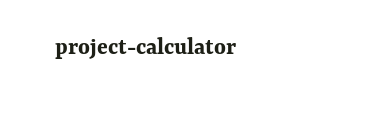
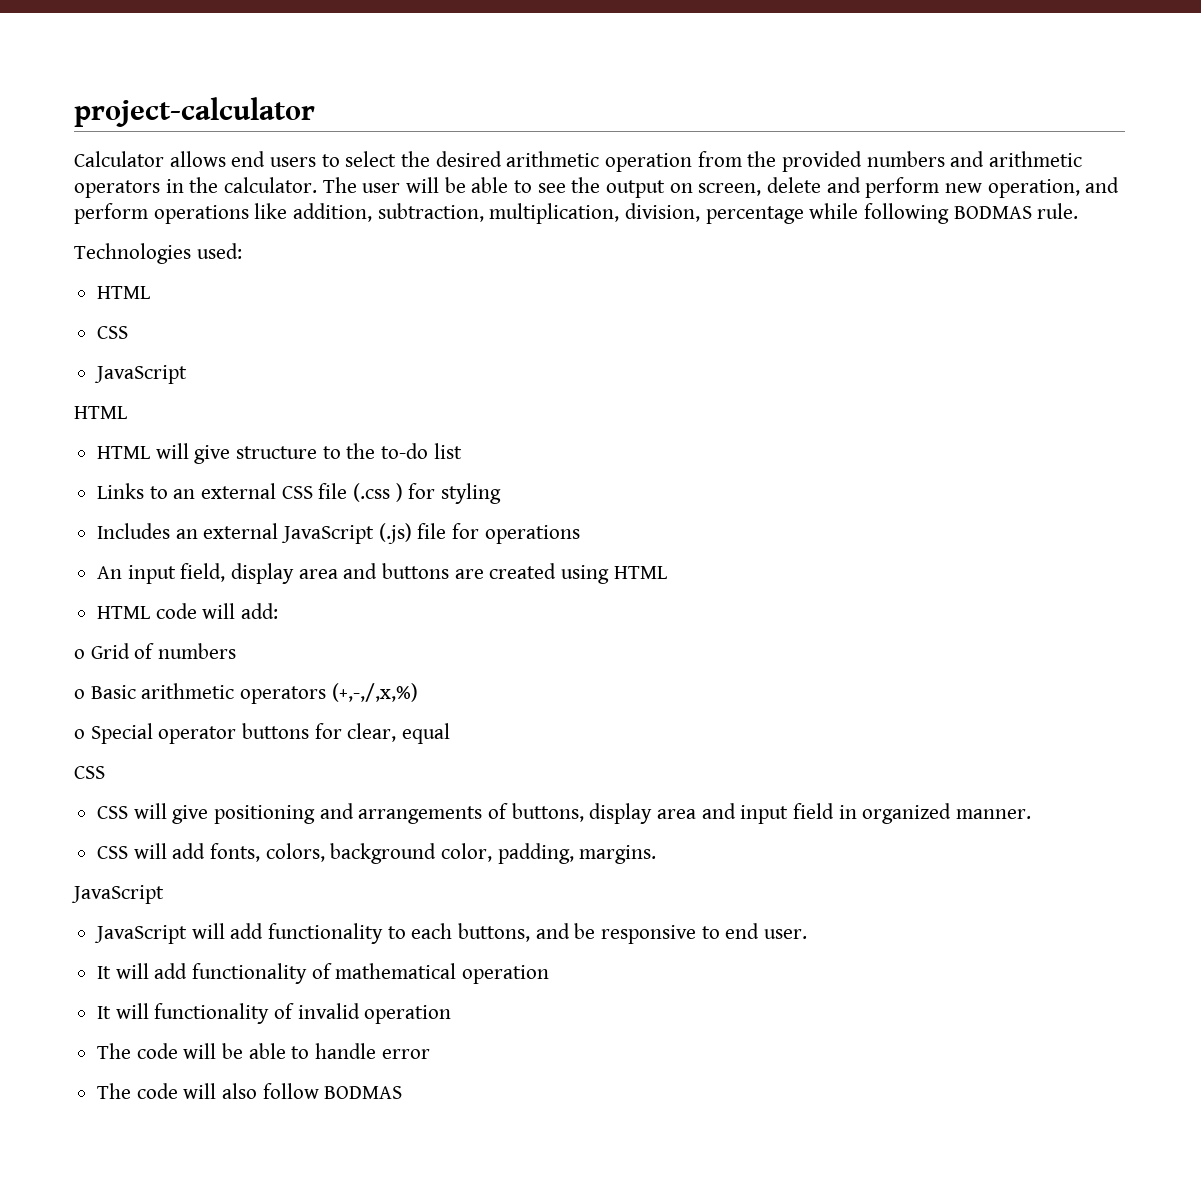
(236, 48) none -> [74,151,1083,172] [74,177,1120,198] [74,203,1079,224] [74,243,242,264] [97,286,151,299] [97,326,129,339] [94,365,188,384] [74,406,127,419] [97,443,462,464] [97,483,502,504] [97,523,580,544] [97,563,667,584] [97,603,279,619] [74,643,237,659] [74,683,418,704] [74,723,451,744] [74,766,105,779] [97,803,1032,824] [97,843,657,864] [71,885,164,904] [94,923,808,944] [97,963,550,984] [97,1003,452,1024] [97,1043,430,1059] [97,1083,403,1099] // Calculator allows end users to select the desired arithmetic operation from the provided numbers and arithmetic operators in the calculator. The user will be able to see the output on screen, delete and perform new operation, and perform operations like addition, subtraction, multiplication, division, percentage while following BODMAS rule. // Technologies used: // HTML // CSS // JavaScript // HTML // HTML will give structure to the to-do list // Links to an external CSS file (.css ) for styling // Includes an external JavaScript (.js) file for operations // An input field, display area and buttons are created using HTML // HTML code will add: // o Grid of numbers // o Basic arithmetic operators (+,-,/,x,%) // o Special operator buttons for clear, equal // CSS // CSS will give positioning and arrangements of buttons, display area and input field in organized manner. // CSS will add fonts, colors, background color, padding, margins. // JavaScript // JavaScript will add functionality to each buttons, and be responsive to end user. // It will add functionality of mathematical operation // It will functionality of invalid operation // The code will be able to handle error // The code will also follow BODMAS

